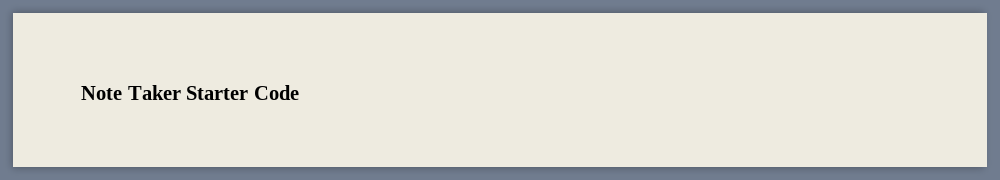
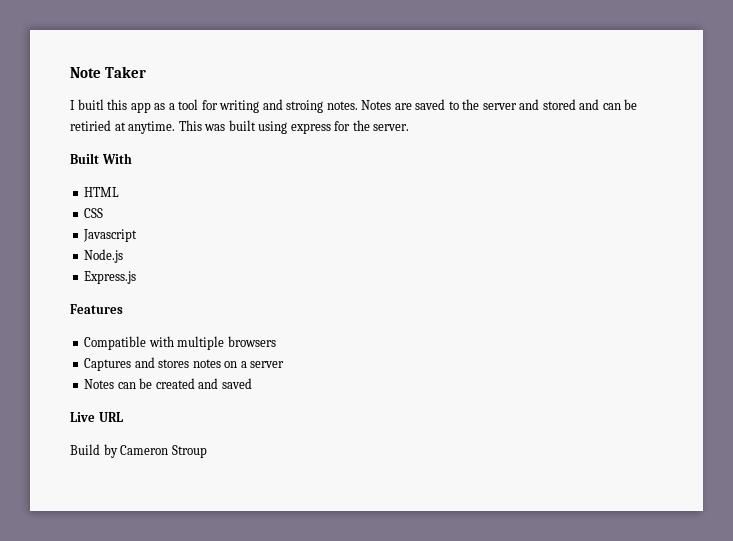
[186,85,299,100] Starter Code -> [70,99,638,113] [70,120,410,134] [70,153,132,164] [84,187,120,197] [84,208,104,218] [83,229,138,242] [84,249,124,263] [84,271,137,284] [70,304,123,314] [84,336,276,350] [84,357,285,371] [84,378,252,389] [70,412,123,422] [70,444,207,458] // I buitl this app as a tool for writing and stroing notes. Notes are saved to the server and stored and can be retiried at anytime. This was built using express for the server. // Built With // HTML // CSS // Javascript // Node.js // Express.js // Features // Compatible with multiple browsers // Captures and stores notes on a server // Notes can be created and saved // Live URL // Build by Cameron Stroup

